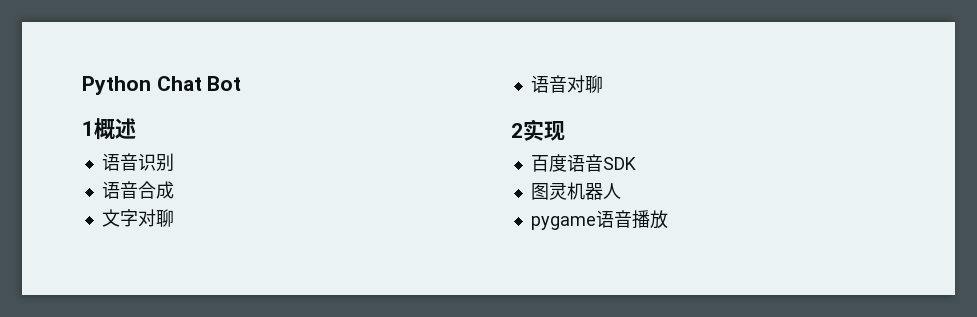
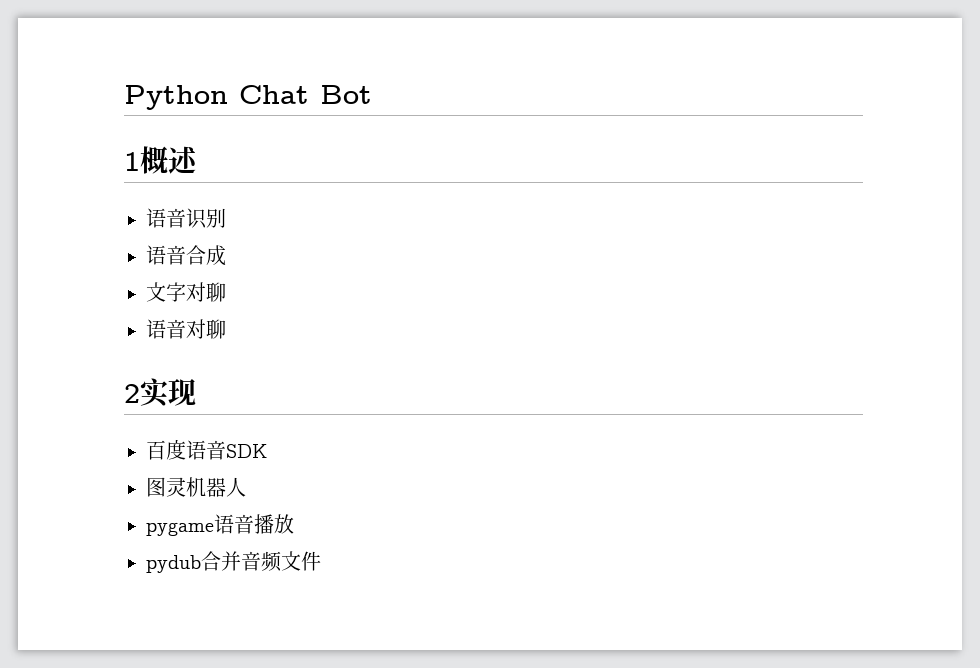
(668, 219) none -> [146,551,321,573] // pydub合并音频文件

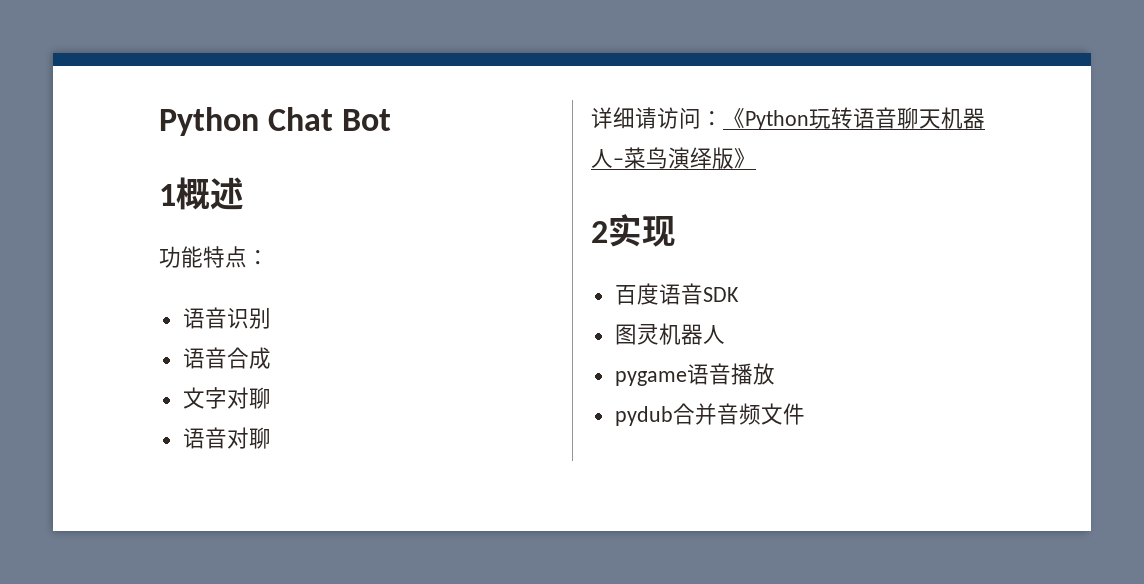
(198, 160) none -> [159,246,269,268] // 功能特点：
(226, 329) none -> [591,107,985,130] [591,147,756,169] // 详细请访问：《Python玩转语音聊天机器人–菜鸟演绎版》

